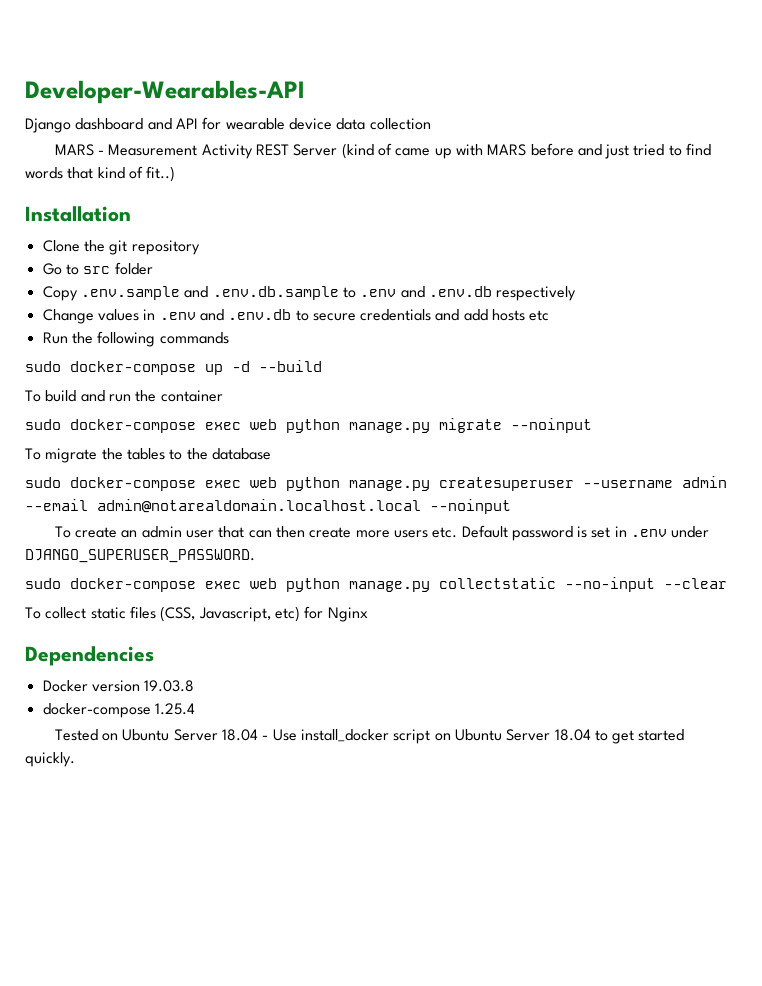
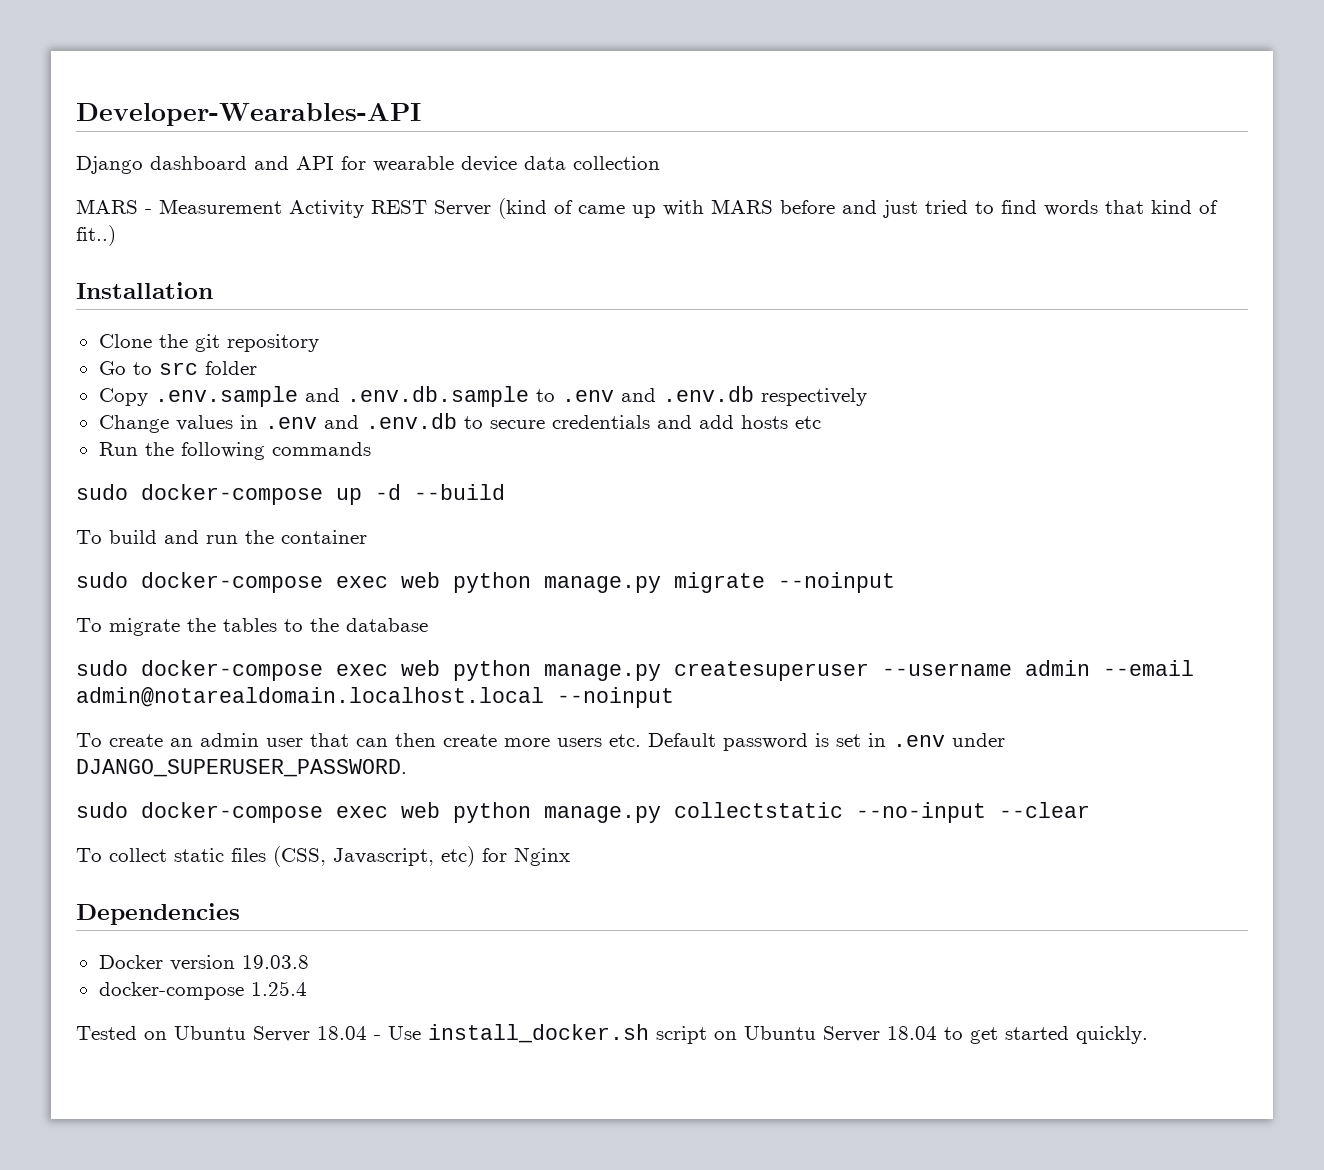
[300,729,389,742] install_docker -> [428,1024,649,1043] install_docker.sh

